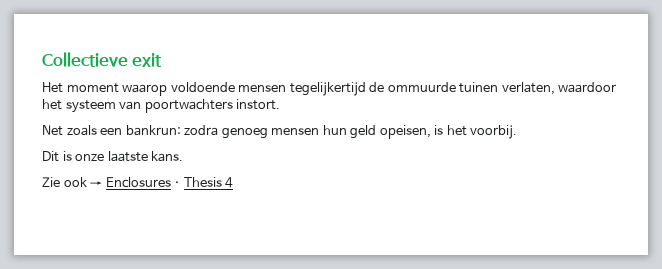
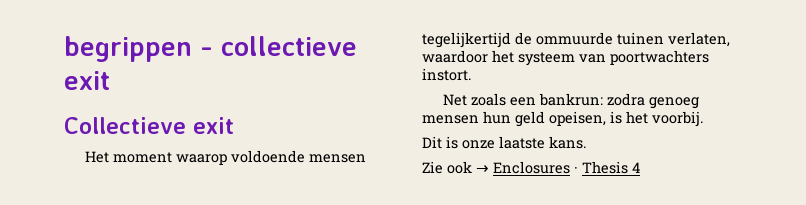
(42, 59) none -> [64,36,357,62] [64,71,110,90] begrippen - collectieve exit //

